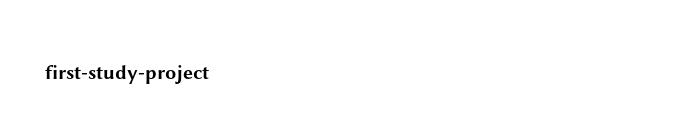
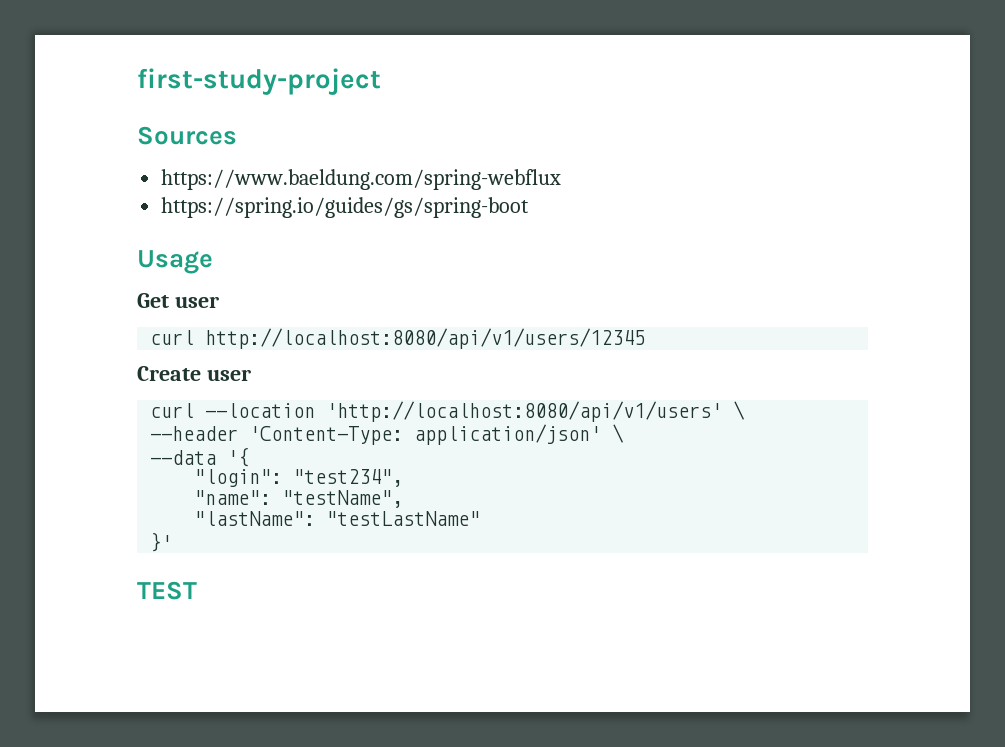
(209, 74) none -> [137,126,237,145] [161,169,562,190] [161,197,530,218] [137,250,213,274] [137,293,219,308] [150,328,646,349] [137,366,251,381] [150,401,746,422] [150,424,625,445] [150,447,250,467] [194,469,404,487] [194,490,404,508] [194,511,481,526] [150,532,173,552] [137,581,197,600] // Sources // https://www.baeldung.com/spring-webflux // https://spring.io/guides/gs/spring-boot // Usage // Get user // curl http://localhost:8080/api/v1/users/12345 // Create user // curl --location 'http://localhost:8080/api/v1/users' \ // --header 'Content-Type: application/json' \ // --data '{ // "login": "test234", // "name": "testName", // "lastName": "testLastName" // }' // TEST

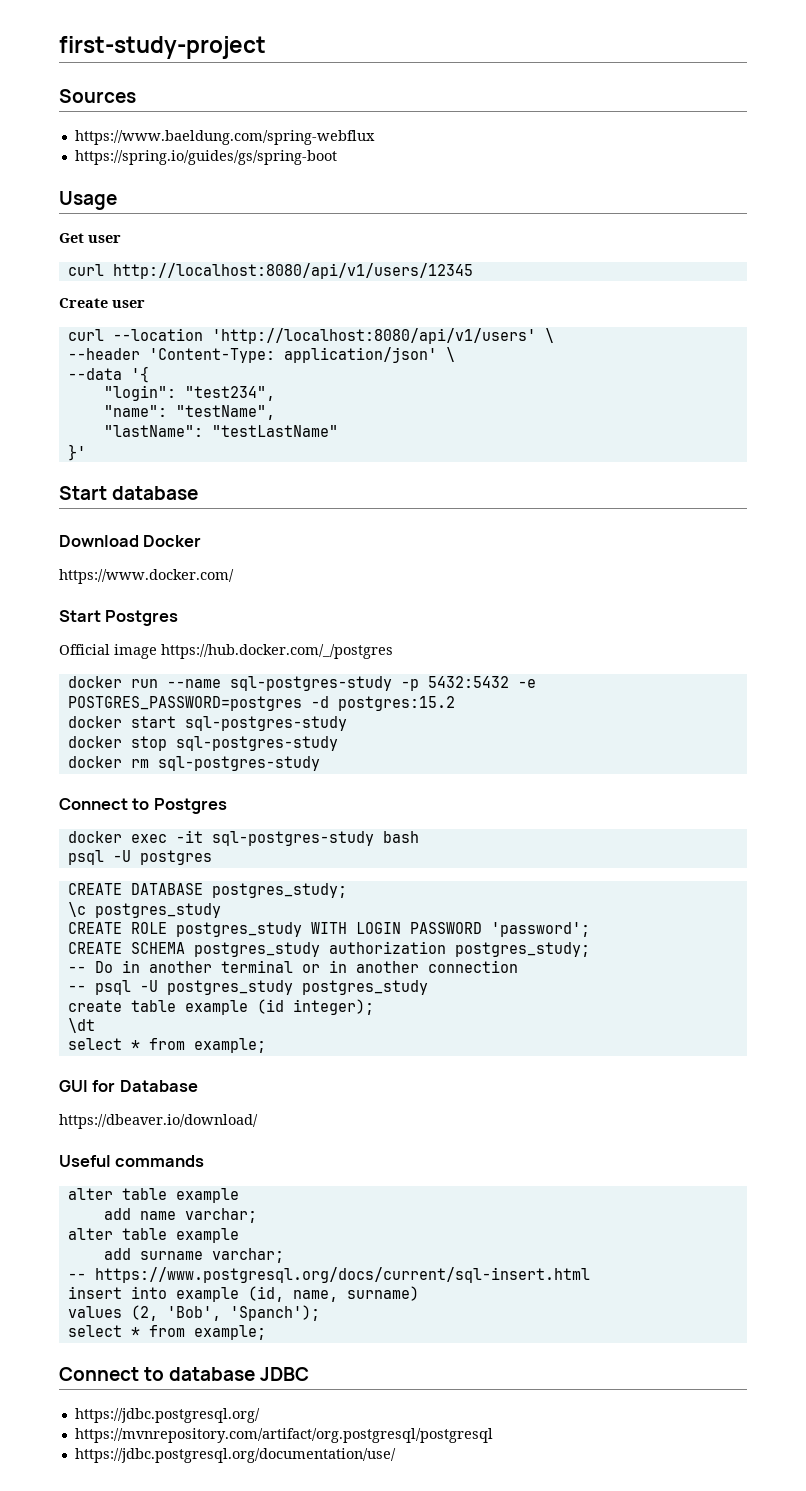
[137,581,197,600] TEST -> [59,486,199,500] [59,535,202,547] [59,569,234,584] [59,610,179,626] [59,644,393,659] [67,676,536,691] [67,696,455,711] [67,716,347,731] [67,736,338,751] [67,756,320,771] [59,798,227,814] [67,830,419,846] [67,850,212,865] [67,883,347,898] [67,902,221,918] [67,922,590,937] [67,941,590,957] [67,960,518,973] [67,980,428,995] [67,999,374,1015] [67,1018,95,1033] [67,1038,266,1053] [59,1080,198,1092] [59,1114,258,1129] [59,1155,205,1167] [67,1188,239,1203] [103,1208,257,1223] [67,1228,239,1243] [103,1248,284,1263] [67,1267,590,1283] [67,1286,419,1302] [67,1305,320,1321] [67,1325,266,1340] [59,1367,310,1381] [74,1408,260,1423] [74,1428,493,1443] [74,1448,396,1463] Start database // Download Docker // https://www.docker.com/ // Start Postgres // Official image https://hub.docker.com/_/postgres // docker run --name sql-postgres-study -p 5432:5432 -e POSTGRES_PASSWORD=postgres -d postgres:15.2 // docker start sql-postgres-study // docker stop sql-postgres-study // docker rm sql-postgres-study // Connect to Postgres // docker exec -it sql-postgres-study bash // psql -U postgres // CREATE DATABASE postgres_study; // \c postgres_study // CREATE ROLE postgres_study WITH LOGIN PASSWORD 'password'; // CREATE SCHEMA postgres_study authorization postgres_study; // -- Do in another terminal or in another connection // -- psql -U postgres_study postgres_study // create table example (id integer); // \dt // select * from example; // GUI for Database // https://dbeaver.io/download/ // Useful commands // alter table example // add name varchar; // alter table example // add surname varchar; // -- https://www.postgresql.org/docs/current/sql-insert.html // insert into example (id, name, surname) // values (2, 'Bob', 'Spanch'); // select * from example; // Connect to database JDBC // https://jdbc.postgresql.org/ // https://mvnrepository.com/artifact/org.postgresql/postgresql // https://jdbc.postgresql.org/documentation/use/

